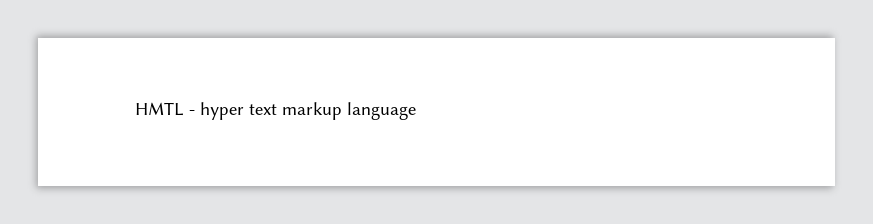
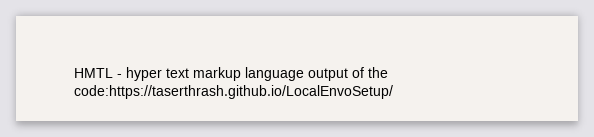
(416, 111) none -> [308,67,388,81] [74,85,393,99] output of the code:https://taserthrash.github.io/LocalEnvoSetup/

